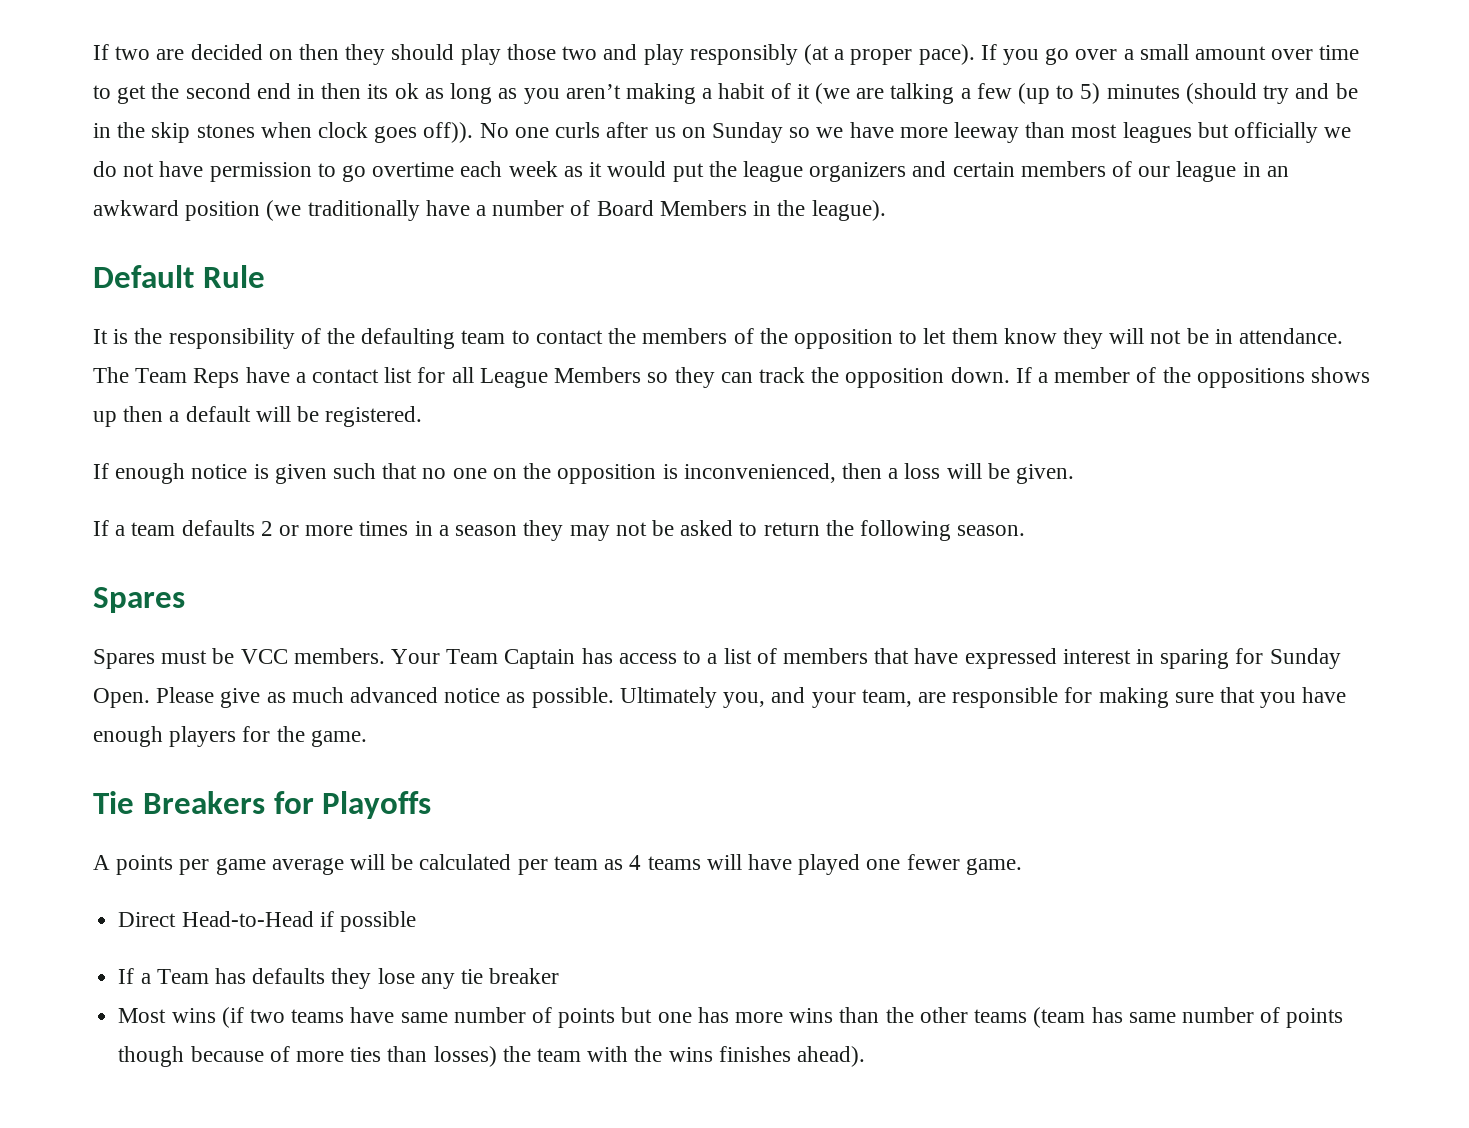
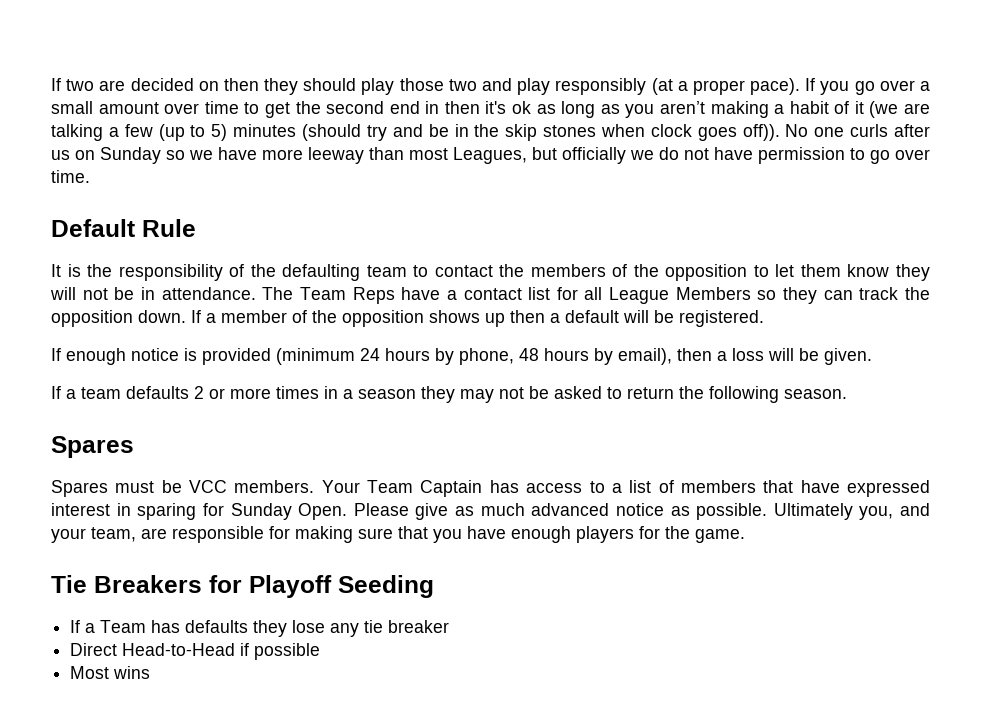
[367,84,389,99] its -> [485,101,507,114] it's
[1122,122,1192,143] leagues -> [453,147,527,164] Leagues,
[372,161,1289,182] [93,200,886,221] overtime each week as it would put the league organizers and certain members of our league in an awkward position (we traditionally have a number of Board Members in the league). -> [895,149,930,160] [51,170,90,183] over time.
[1196,368,1305,388] oppositions -> [342,310,424,327] opposition
[274,463,836,484] given such that no one on the opposition is inconvenienced, -> [202,348,672,365] provided (minimum 24 hours by phone, 48 hours by email),
[322,791,432,819] [93,854,1022,875] [118,911,416,932] Playoffs // A points per game average will be calculated per team as 4 teams will have played one fewer game. // Direct Head-to-Head if possible -> [249,575,434,598] Playoff Seeding
[118,1007,1344,1028] [118,1046,866,1067] Most wins (if two teams have same number of points but one has more wins than the other teams (team has same number of points though because of more ties than losses) the team with the wins finishes ahead). -> [70,643,321,660] [70,666,151,679] Direct Head-to-Head if possible // Most wins

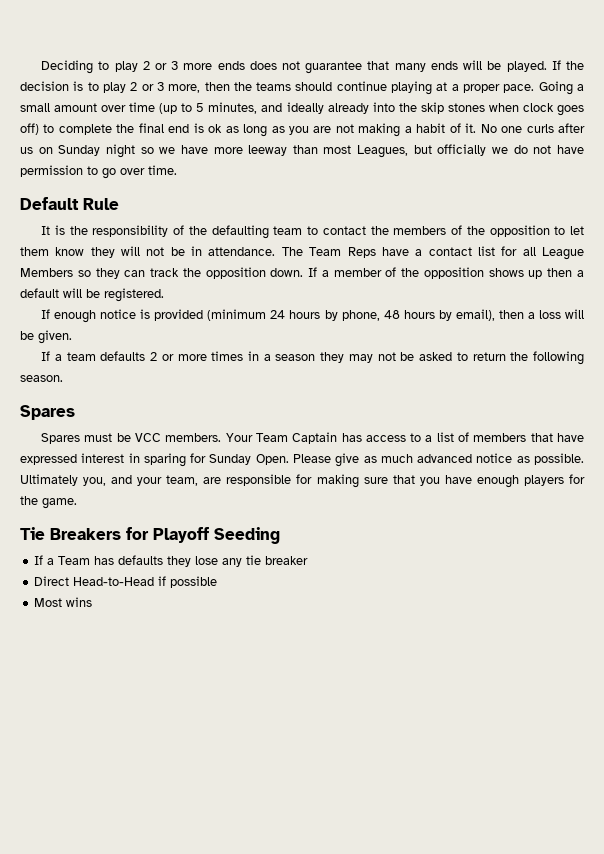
[51,78,915,95] If two are decided on then they should play those two and play responsibly (at a proper pace). If you go over -> [41,60,584,74] [20,81,573,95] Deciding to play 2 or 3 more ends does not guarantee that many ends will be played. If the decision is to play 2 or 3 more, then the teams should continue playing at a proper pace. Going
[244,101,931,118] [51,124,469,141] to get the second end in then it's ok as long as you aren’t making a habit of it (we are talking a few (up to 5) minutes (should try and be in -> [159,102,395,114] (up to 5 minutes, and ideally already into
[742,124,780,141] off)). -> [20,123,477,137] off) to complete the final end is ok as long as you are not making a habit of it.
(161, 155) none -> [105,144,135,158] night

